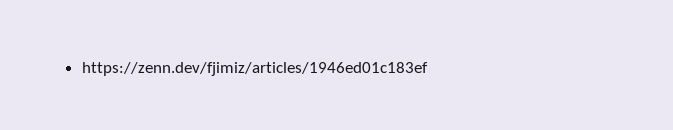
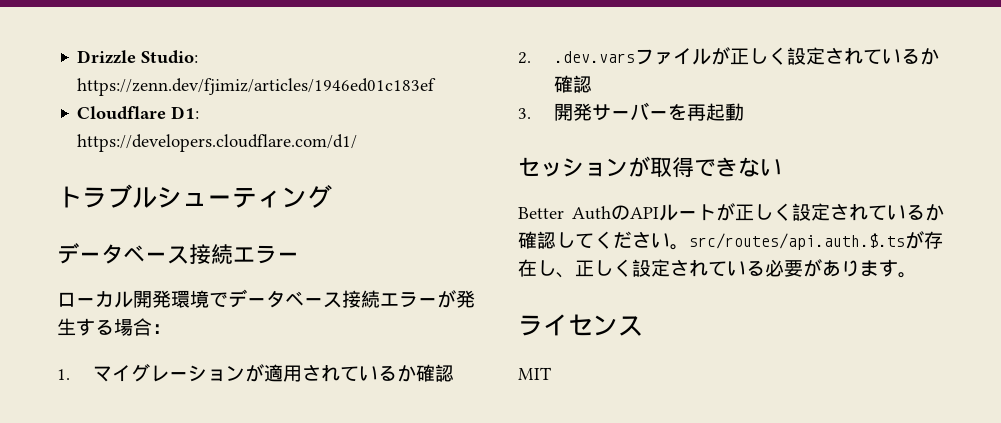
(81, 69) none -> [77,50,199,64] Drizzle Studio:
(428, 69) none -> [77,106,200,120] [77,134,358,152] [57,184,332,208] [57,243,299,264] [57,289,475,308] [57,318,171,336] [57,364,455,382] [518,47,940,65] [554,75,593,93] [518,102,745,121] [518,156,782,178] [518,203,944,221] [518,231,943,250] [518,259,917,278] [518,314,643,336] [518,367,551,380] // Cloudflare D1: https://developers.cloudflare.com/d1/ // トラブルシューティング // データベース接続エラー // ローカル開発環境でデータベース接続エラーが発生する場合： // 1.マイグレーションが適用されているか確認 // 2. .dev.varsファイルが正しく設定されているか確認 // 3.開発サーバーを再起動 // セッションが取得できない // Better AuthのAPIルートが正しく設定されているか確認してください。src/routes/api.auth.$.tsが存在し、正しく設定されている必要があります。 // ライセンス // MIT

